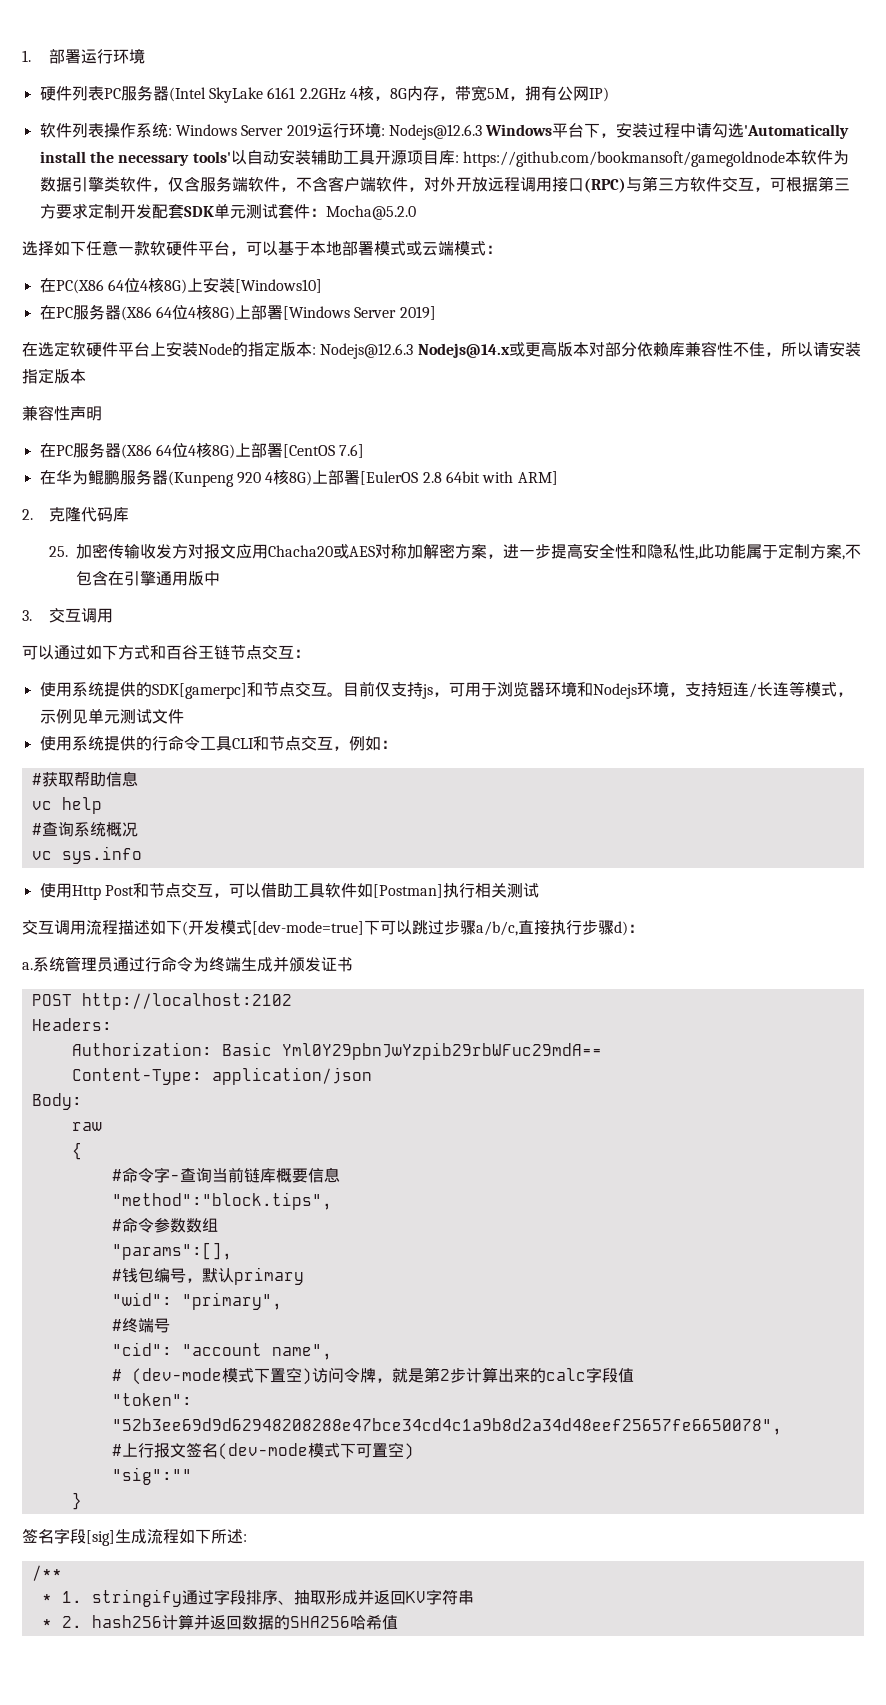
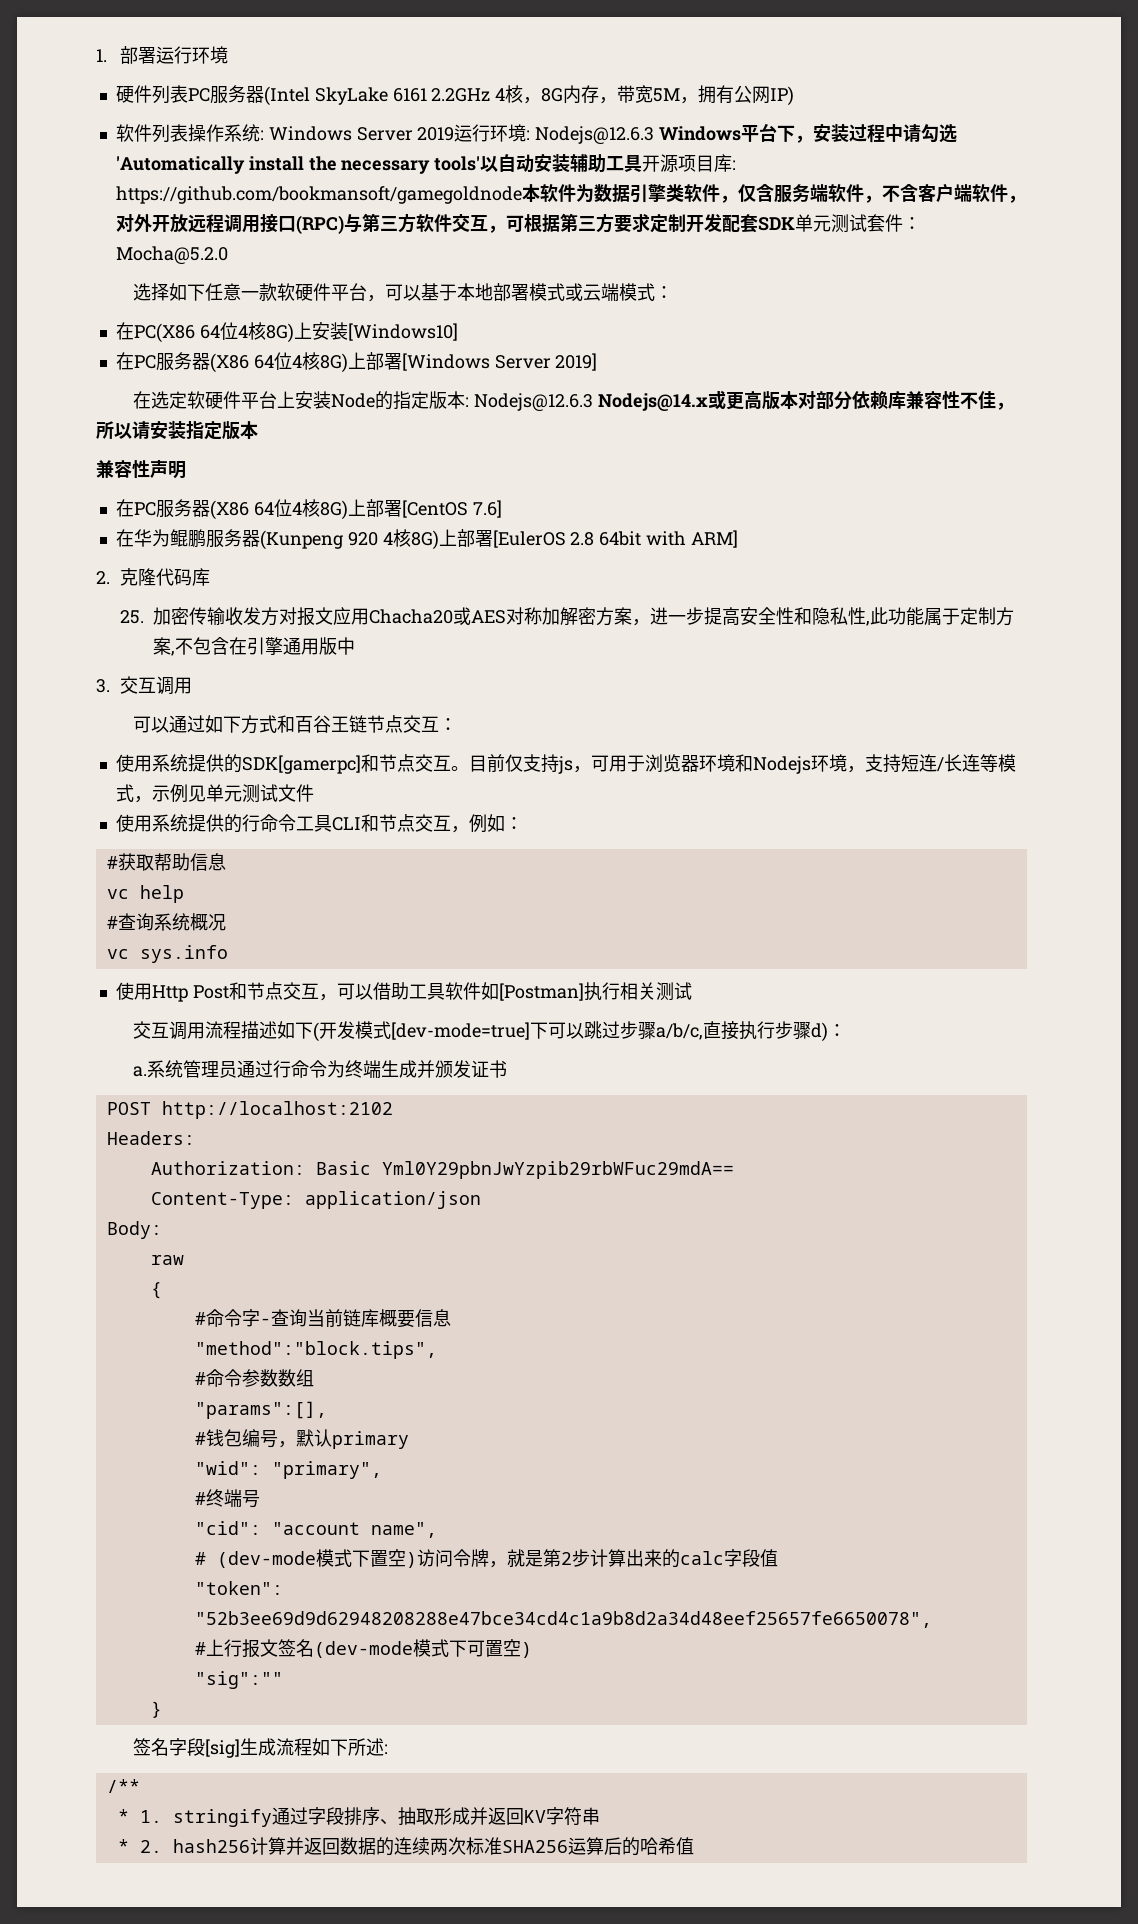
[289,1616,350,1628] SHA256 -> [393,1837,640,1856] 连续两次标准SHA256运算后的

